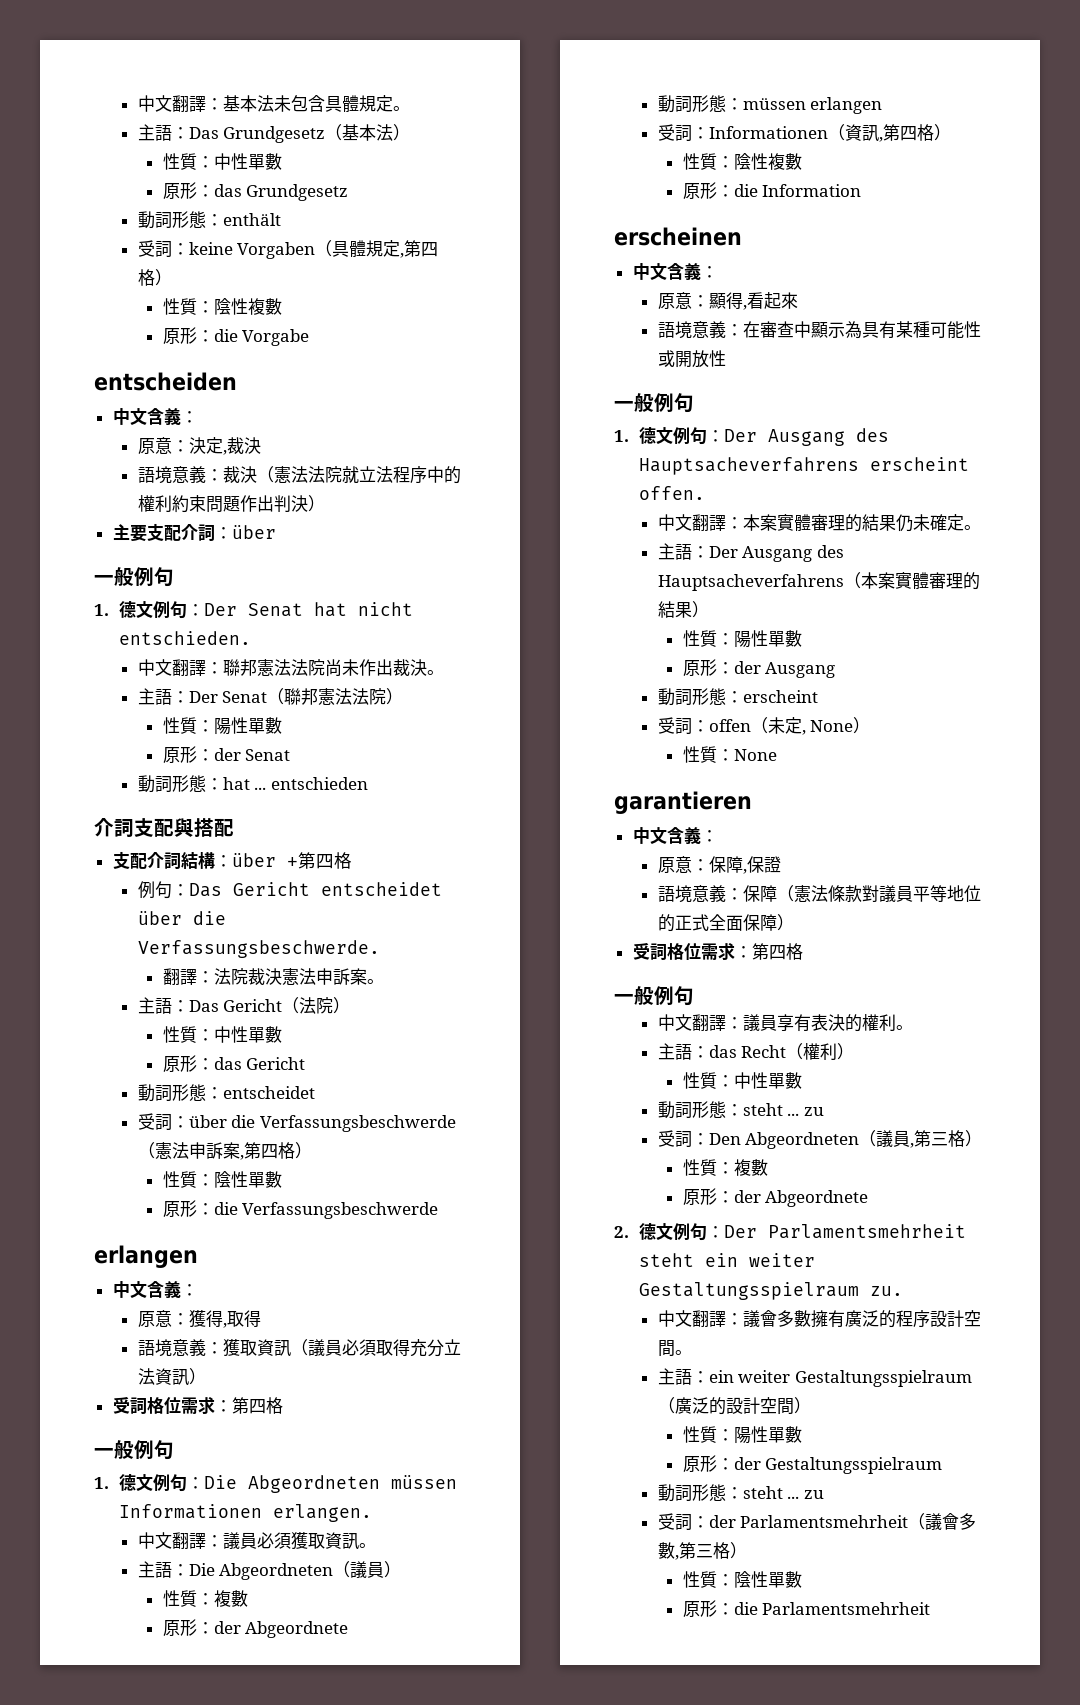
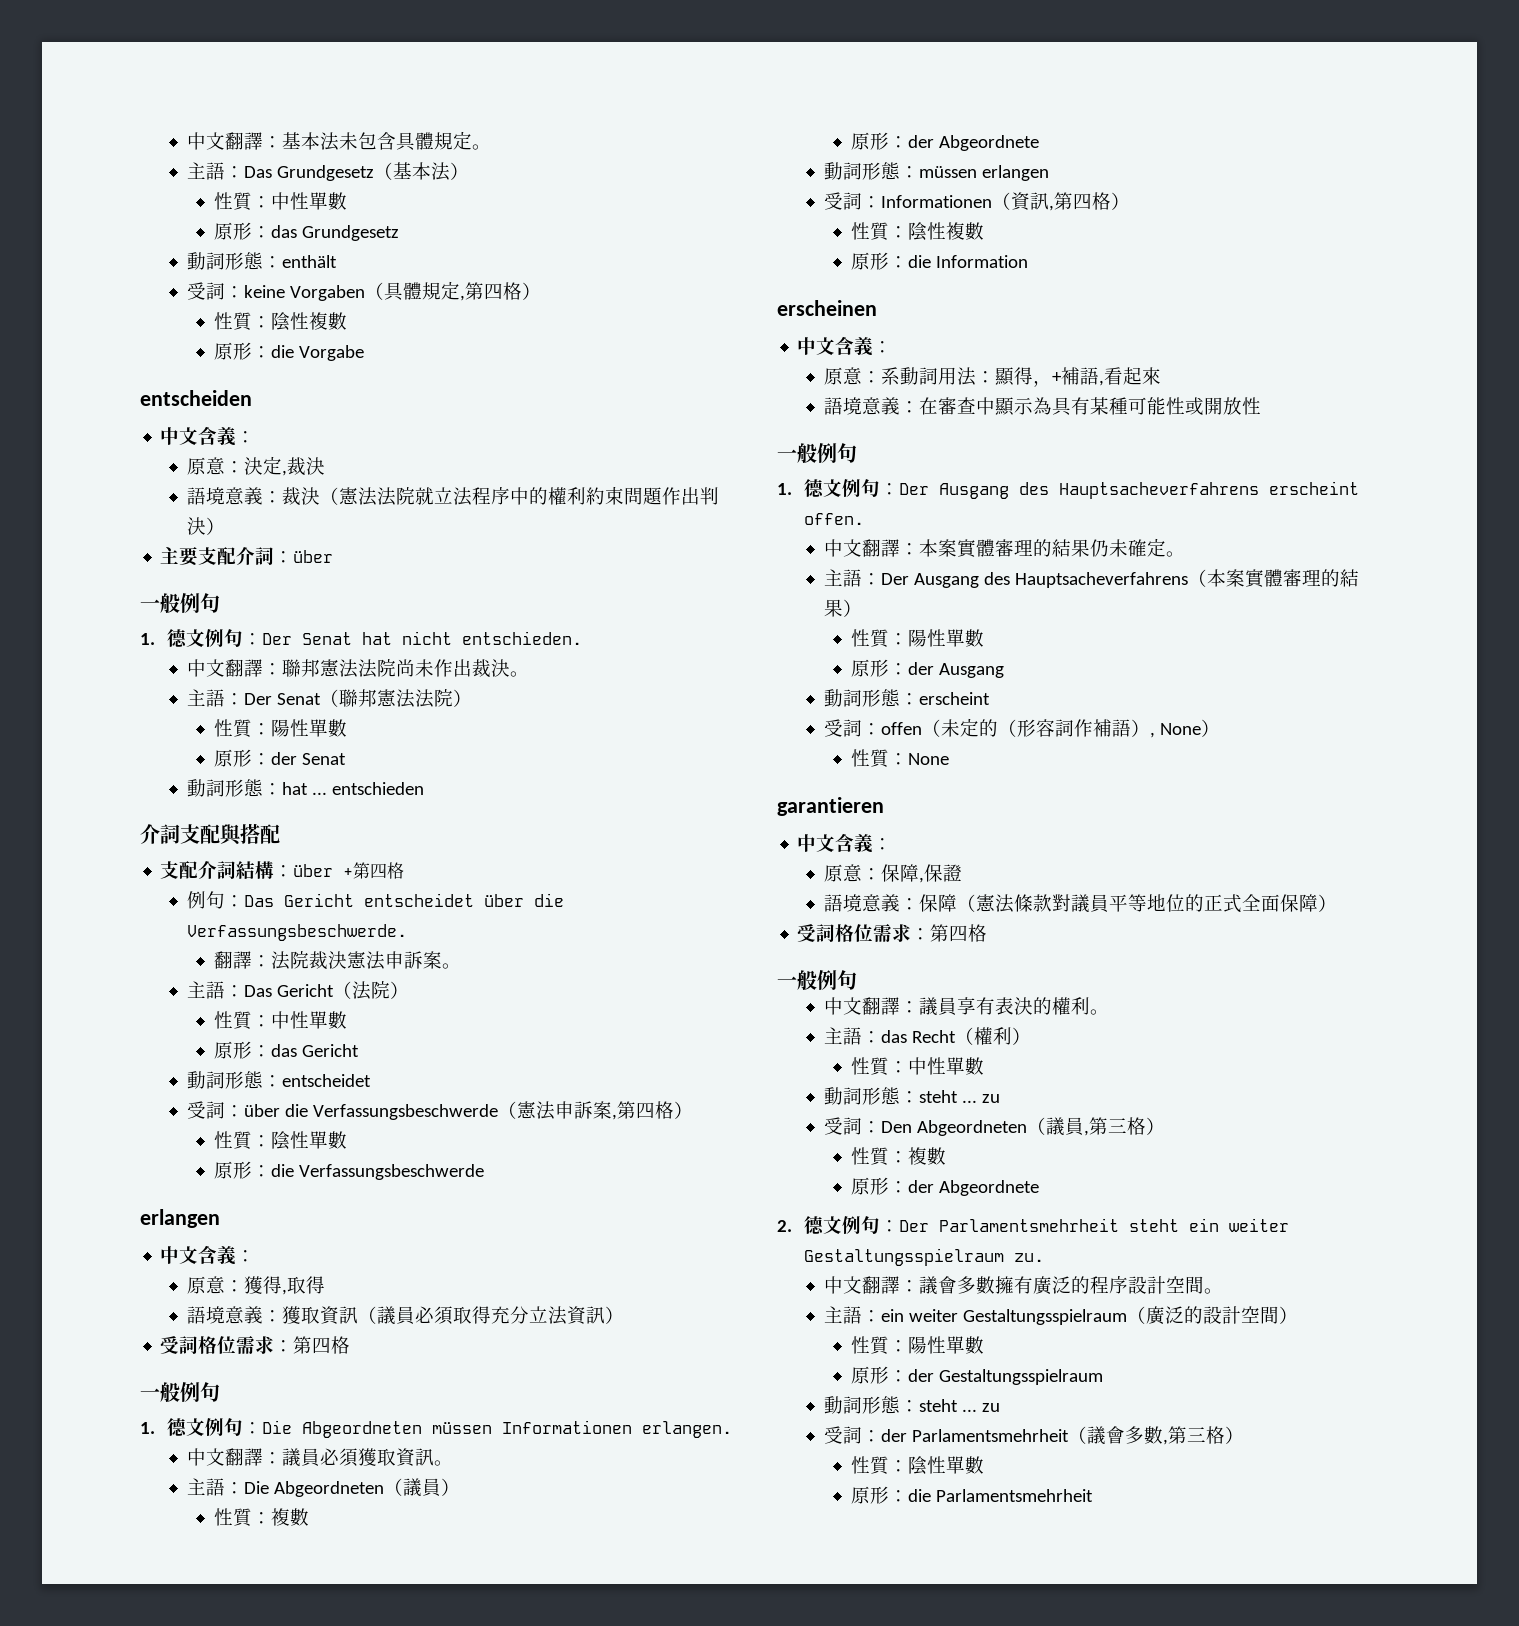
[708,292,743,309] 顯得 -> [881,367,1100,387] 系動詞用法：顯得，+補語
(802, 725) none -> [979,719,1151,737] 的（形容詞作補語）

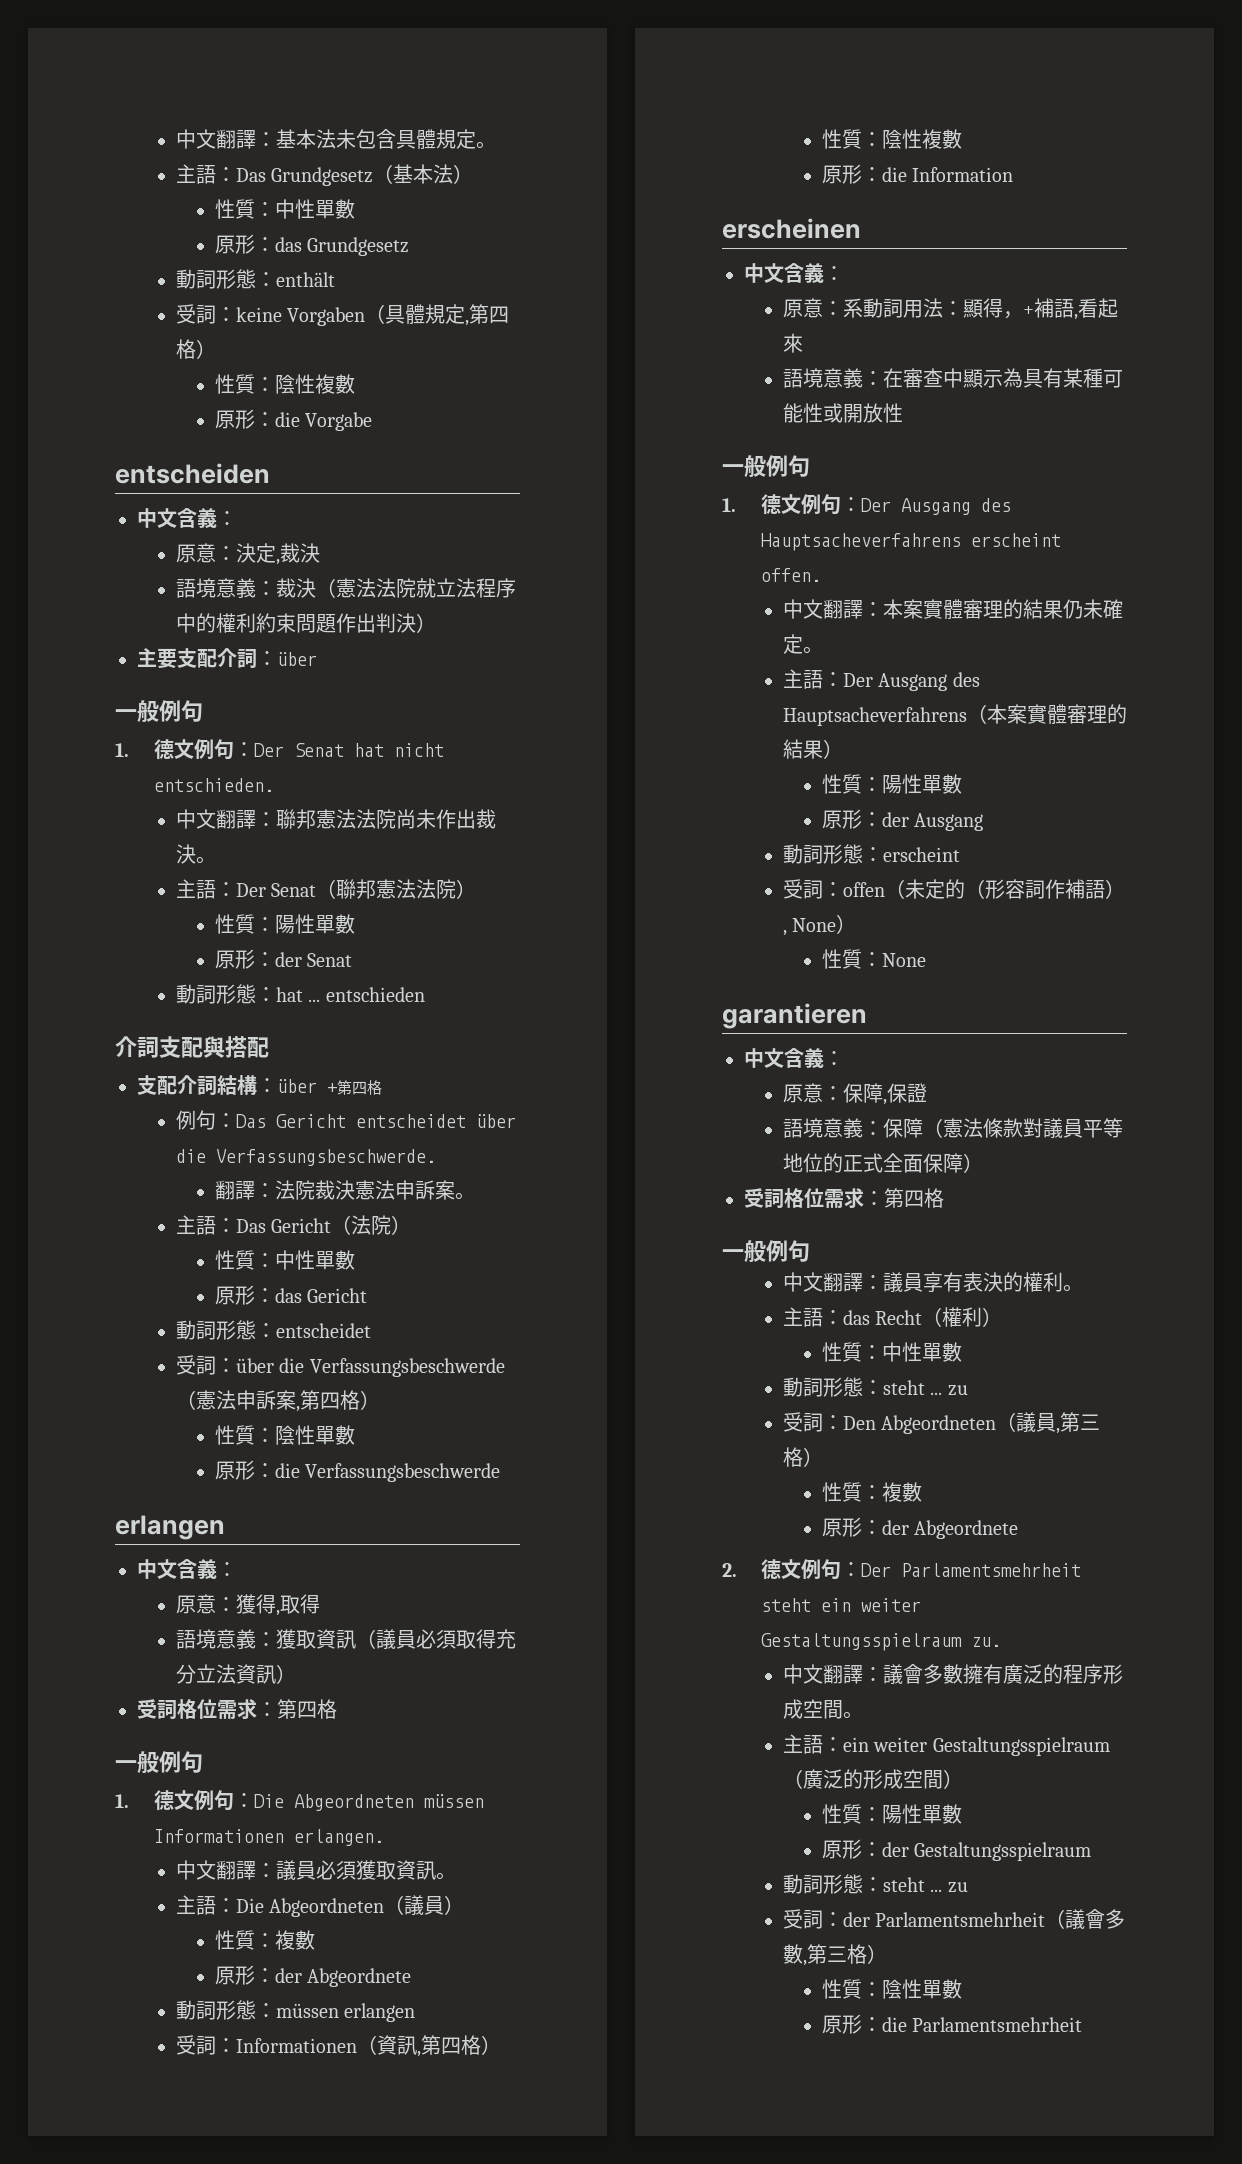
[1128,1276,1167,1294] 設計 -> [1102,1664,1123,1684] [782,1699,803,1719] 形成
[1203,1306,1242,1324] 設計 -> [862,1769,903,1789] 形成

